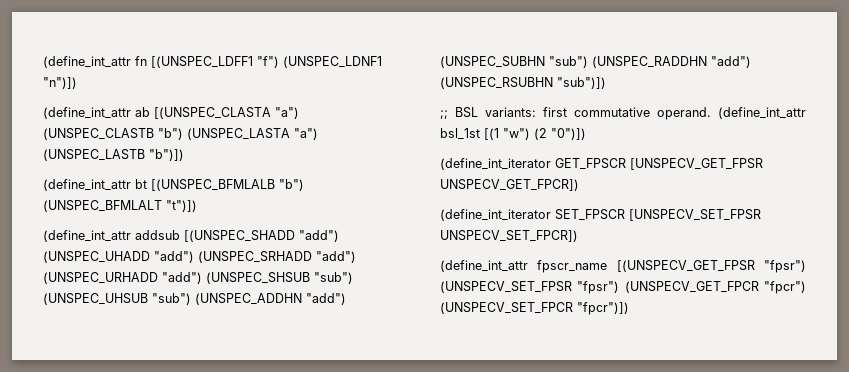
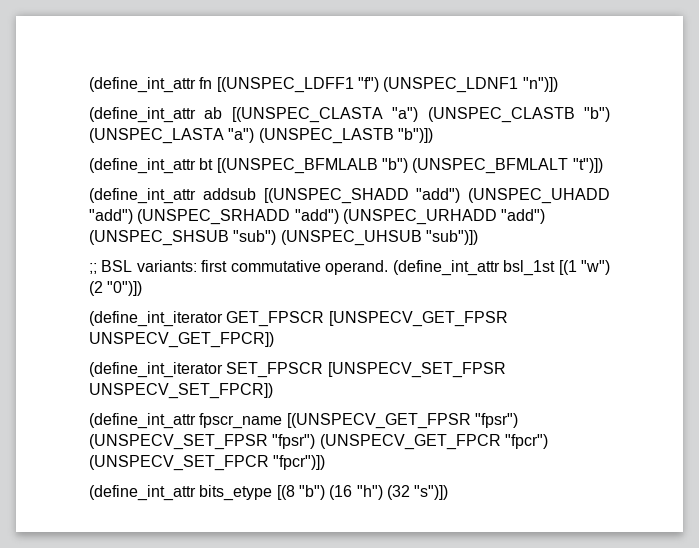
[152,293,346,305] [440,56,751,68] [440,77,553,89] "sub") (UNSPEC_ADDHN "add") (UNSPEC_SUBHN "sub") (UNSPEC_RADDHN "add") (UNSPEC_RSUBHN -> (422, 238) none
(629, 308) none -> [89,485,449,501] // (define_int_attr bits_etype [(8 "b") (16 "h") (32 "s")])

